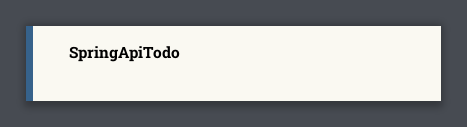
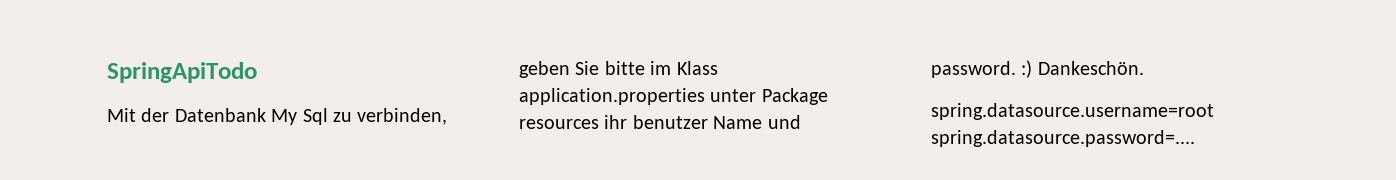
(180, 54) none -> [107,108,448,125] [519,61,718,78] [519,88,828,105] [519,115,801,129] [931,60,1144,78] [931,103,1214,120] [931,130,1195,147] // Mit der Datenbank My Sql zu verbinden, geben Sie bitte im Klass application.properties unter Package resources ihr benutzer Name und password. :) Dankeschön. // spring.datasource.username=root spring.datasource.password=....

